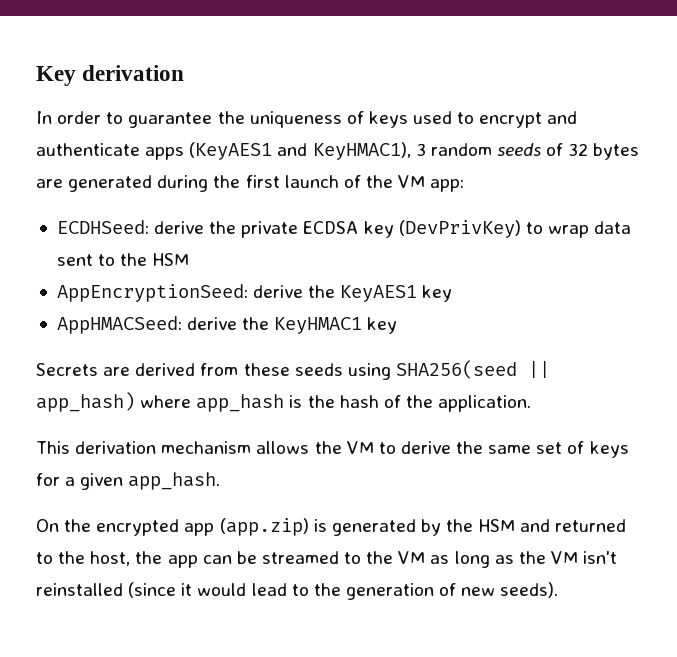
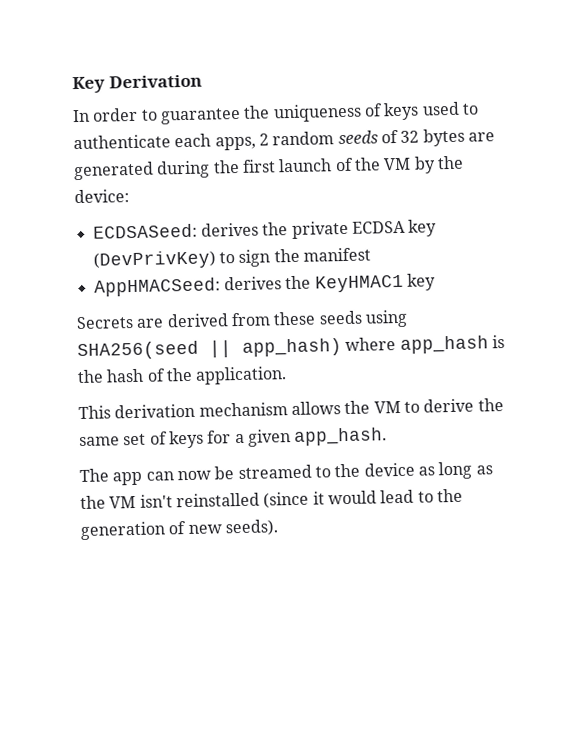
[82,65,185,81] derivation -> [108,74,202,89] Derivation
[479,111,578,128] [36,142,426,160] encrypt and authenticate apps (KeyAES1 and KeyHMAC1), 3 -> [73,133,269,151] authenticate each apps, 2
[430,179,465,192] [56,220,205,234] app: // ECDHSeed: derive -> [413,155,464,174] [74,189,130,204] [92,222,259,239] by the device: // ECDSASeed: derives
[547,221,632,238] [56,253,190,266] [56,284,453,302] wrap data sent to the HSM // AppEncryptionSeed: derive the KeyAES1 key -> [238,247,371,267] sign the manifest
[187,317,238,330] derive -> [223,276,282,291] derives
[36,518,627,536] [36,551,163,566] On the encrypted app (app.zip) is generated by the HSM and returned to the host, the -> [79,468,109,483] The
(232, 559) none -> [176,470,211,481] now
[398,551,426,564] VM -> [363,462,415,477] device

